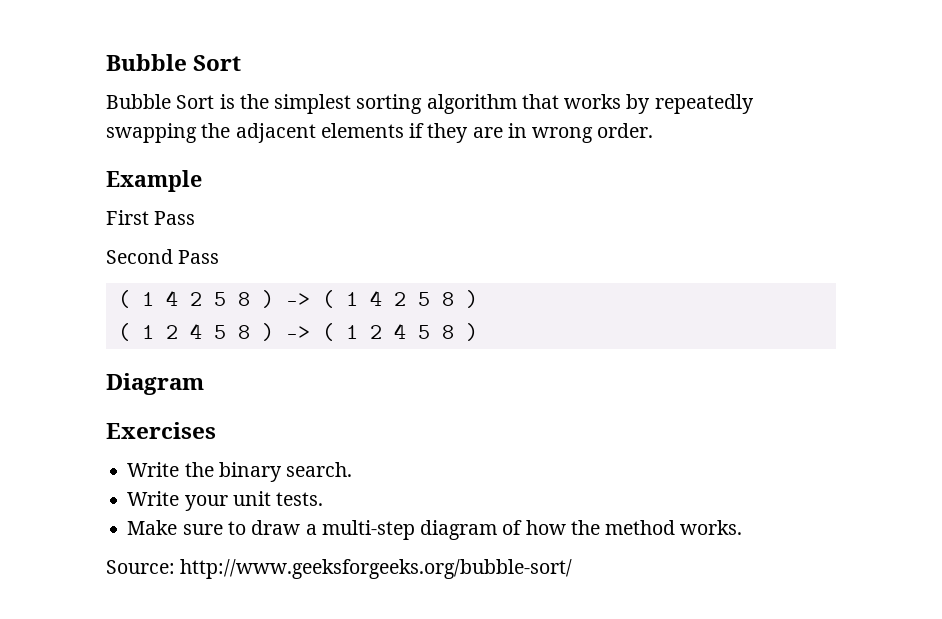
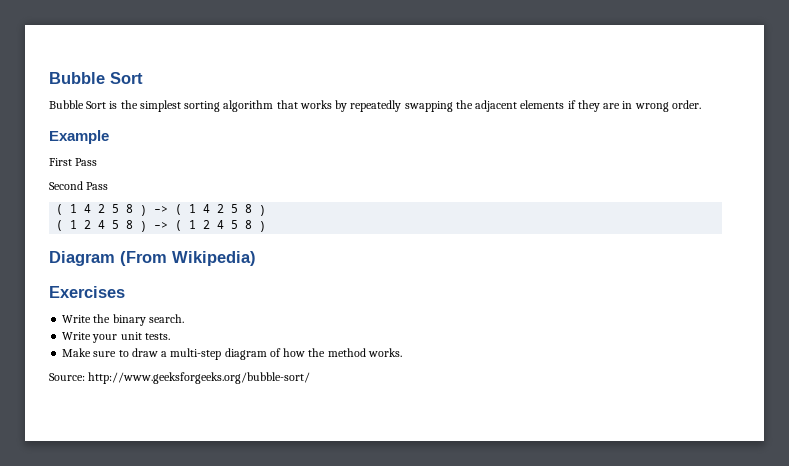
(204, 384) none -> [120,251,256,266] (From Wikipedia)

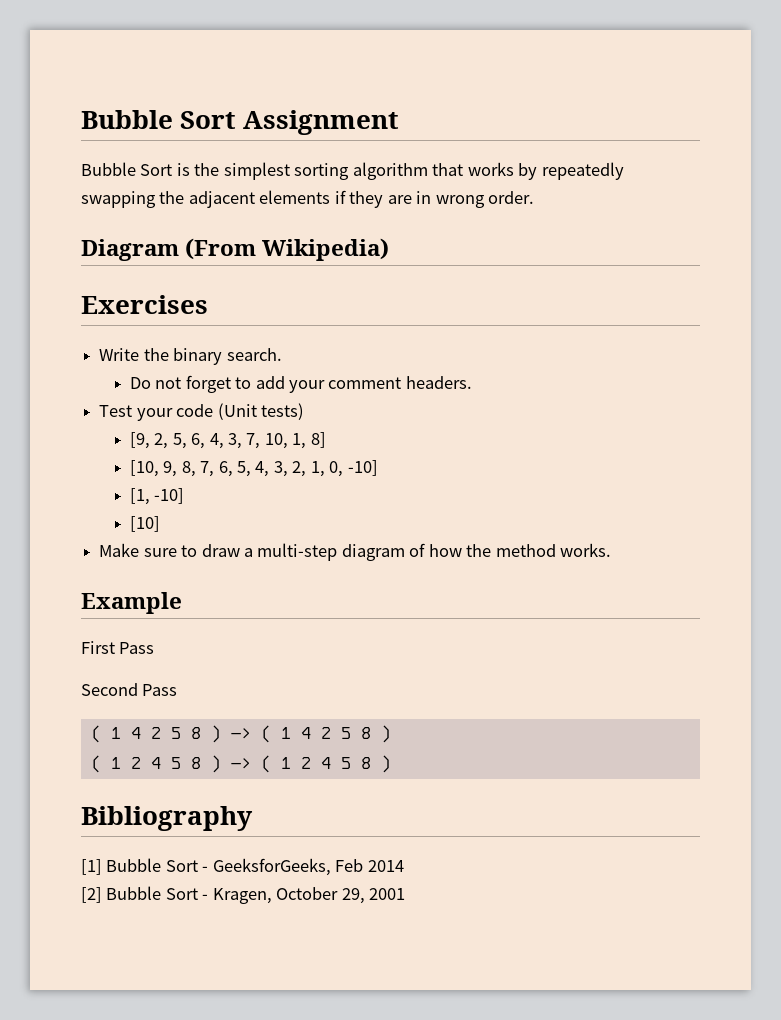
[49,72,143,84] Bubble Sort -> [81,110,400,135] Bubble Sort Assignment
(701, 104) none -> [81,238,390,261] [81,295,208,314] [99,348,282,365] [129,375,472,393] [99,403,304,421] [129,432,326,449] [129,460,378,477] [129,488,185,505] [129,516,160,532] [99,543,612,561] // Diagram (From Wikipedia) // Exercises // Write the binary search. // Do not forget to add your comment headers. // Test your code (Unit tests) // [9, 2, 5, 6, 4, 3, 7, 10, 1, 8] // [10, 9, 8, 7, 6, 5, 4, 3, 2, 1, 0, -10] // [1, -10] // [10] // Make sure to draw a multi-step diagram of how the method works.
[49,251,256,266] [49,286,125,298] [62,314,184,326] [62,332,170,343] [62,348,402,360] [49,372,311,384] Diagram (From Wikipedia) // Exercises // Write the binary search. // Write your unit tests. // Make sure to draw a multi-step diagram of how the method works. // Source: http://www.geeksforgeeks.org/bubble-sort/ -> [81,806,253,831] [81,858,404,876] [81,886,406,904] Bibliography // [1] Bubble Sort - GeeksforGeeks, Feb 2014 // [2] Bubble Sort - Kragen, October 29, 2001

